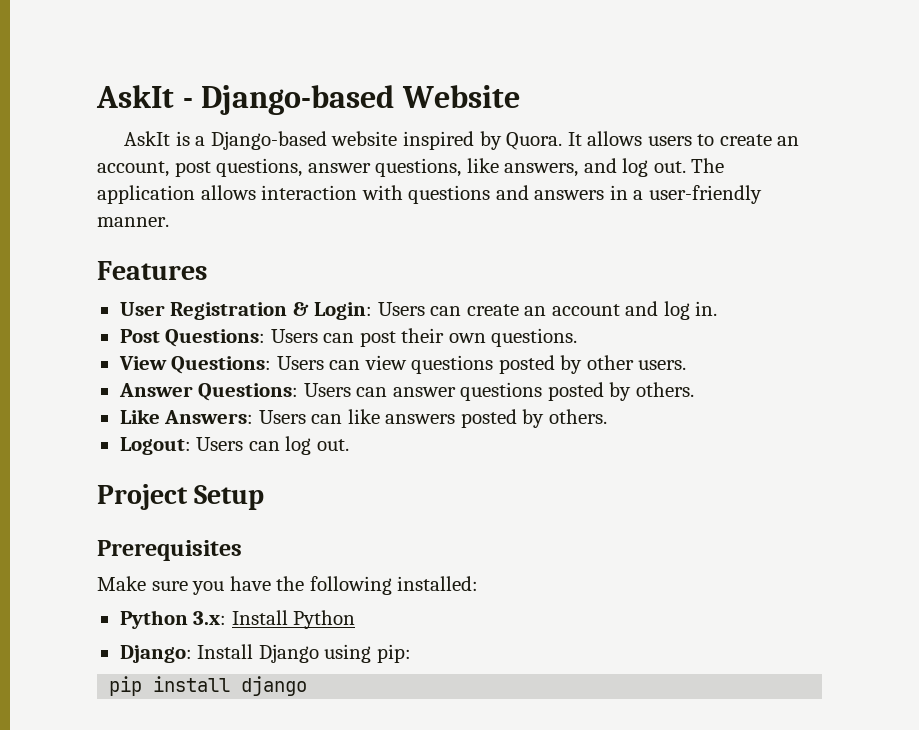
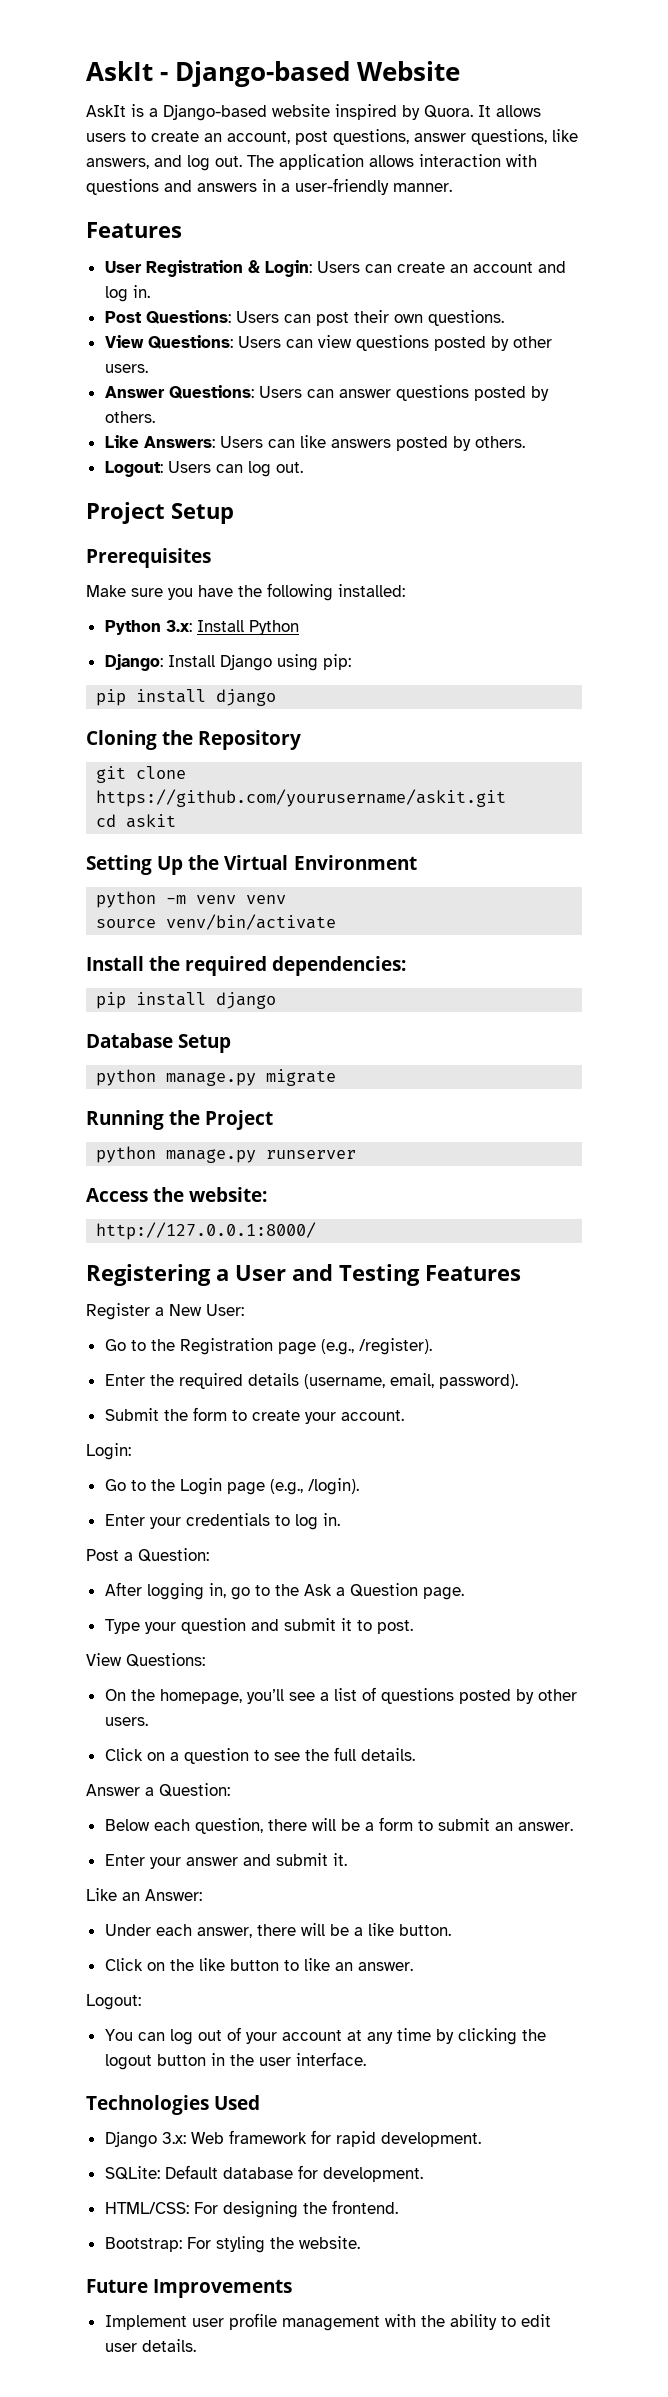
(308, 686) none -> [86,730,302,750] [96,766,187,783] [96,789,507,807] [96,814,177,828] [86,855,417,875] [96,891,287,908] [96,914,337,930] [86,956,407,976] [96,992,277,1009] [86,1033,232,1053] [96,1069,337,1086] [86,1110,274,1130] [96,1146,357,1163] [86,1187,268,1202] [96,1222,317,1240] [86,1264,521,1286] [86,1303,244,1320] [104,1338,432,1355] [104,1373,518,1389] [104,1407,404,1424] [86,1443,131,1460] [104,1478,359,1495] [104,1513,340,1530] [86,1548,209,1562] [104,1582,464,1600] [104,1618,413,1634] [86,1653,205,1667] [104,1687,577,1705] [104,1717,148,1726] [104,1747,415,1764] [86,1783,230,1797] [104,1817,573,1834] [104,1853,347,1869] [86,1888,202,1901] [104,1923,451,1938] [104,1958,413,1971] [86,1994,141,2010] [104,2027,546,2045] [104,2052,366,2070] [86,2095,261,2115] [104,2130,481,2148] [104,2165,423,2182] [104,2200,398,2218] [104,2236,360,2253] [86,2279,293,2298] [104,2313,551,2331] [104,2339,196,2352] // Cloning the Repository // git clone https://github.com/yourusername/askit.git // cd askit // Setting Up the Virtual Environment // python -m venv venv // source venv/bin/activate // Install the required dependencies: // pip install django // Database Setup // python manage.py migrate // Running the Project // python manage.py runserver // Access the website: // http://127.0.0.1:8000/ // Registering a User and Testing Features // Register a New User: // Go to the Registration page (e.g., /register). // Enter the required details (username, email, password). // Submit the form to create your account. // Login: // Go to the Login page (e.g., /login). // Enter your credentials to log in. // Post a Question: // After logging in, go to the Ask a Question page. // Type your question and submit it to post. // View Questions: // On the homepage, you’ll see a list of questions posted by other users. // Click on a question to see the full details. // Answer a Question: // Below each question, there will be a form to submit an answer. // Enter your answer and submit it. // Like an Answer: // Under each answer, there will be a like button. // Click on the like button to like an answer. // Logout: // You can log out of your account at any time by clicking the logout button in the user interface. // Technologies Used // Django 3.x: Web framework for rapid development. // SQLite: Default database for development. // HTML/CSS: For designing the frontend. // Bootstrap: For styling the website. // Future Improvements // Implement user profile management with the ability to edit user details.

